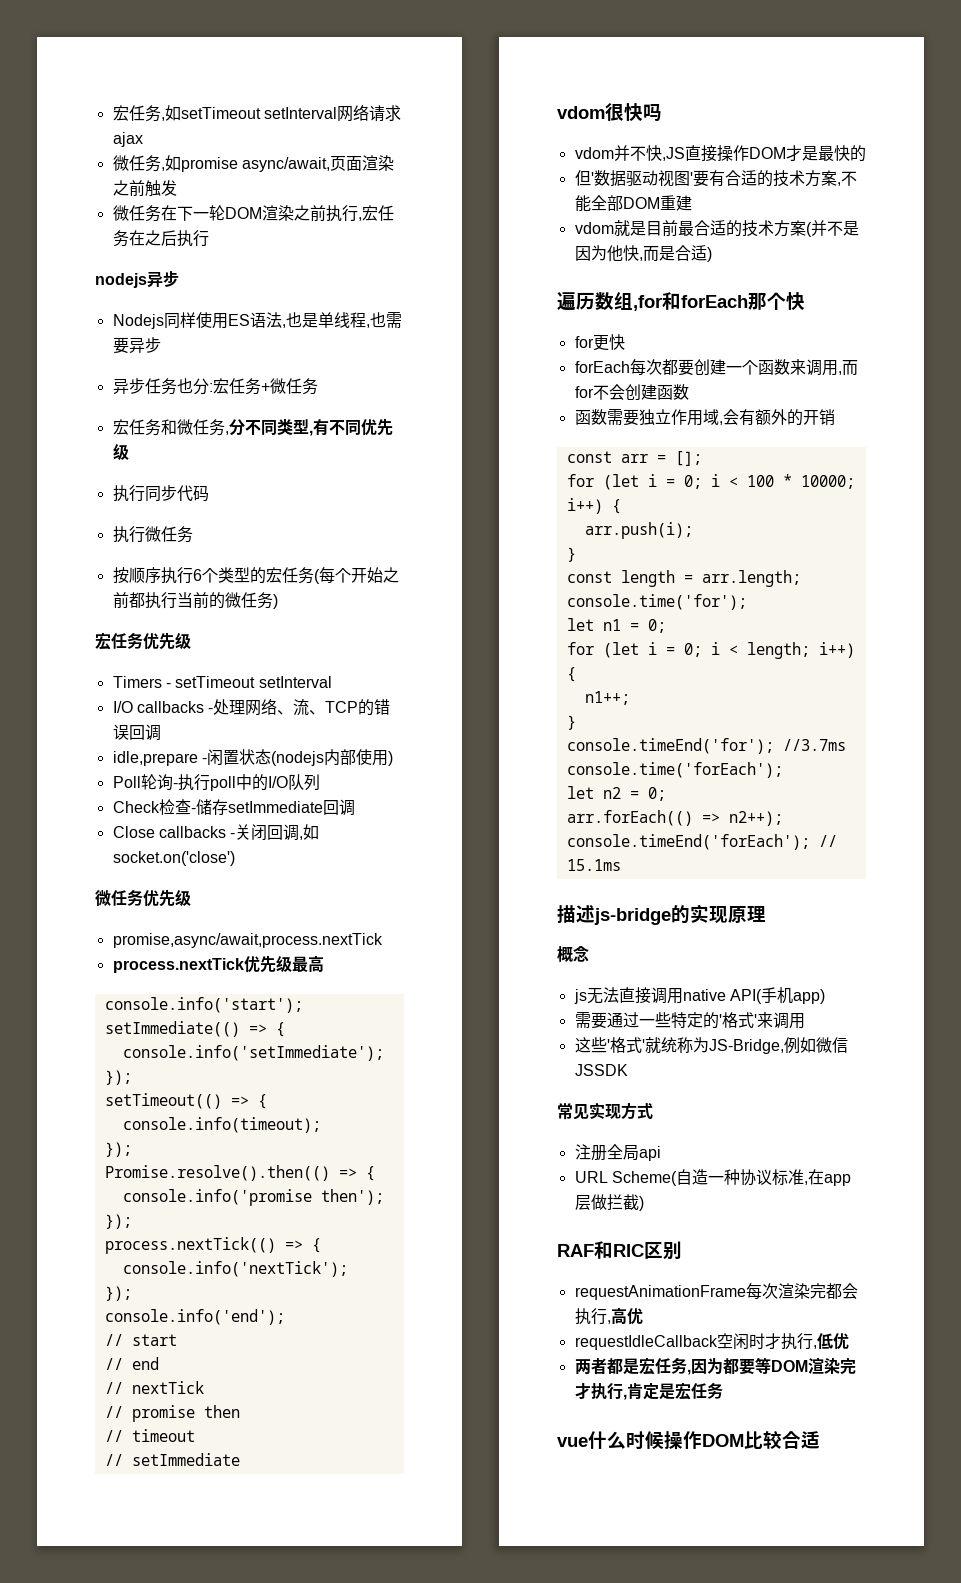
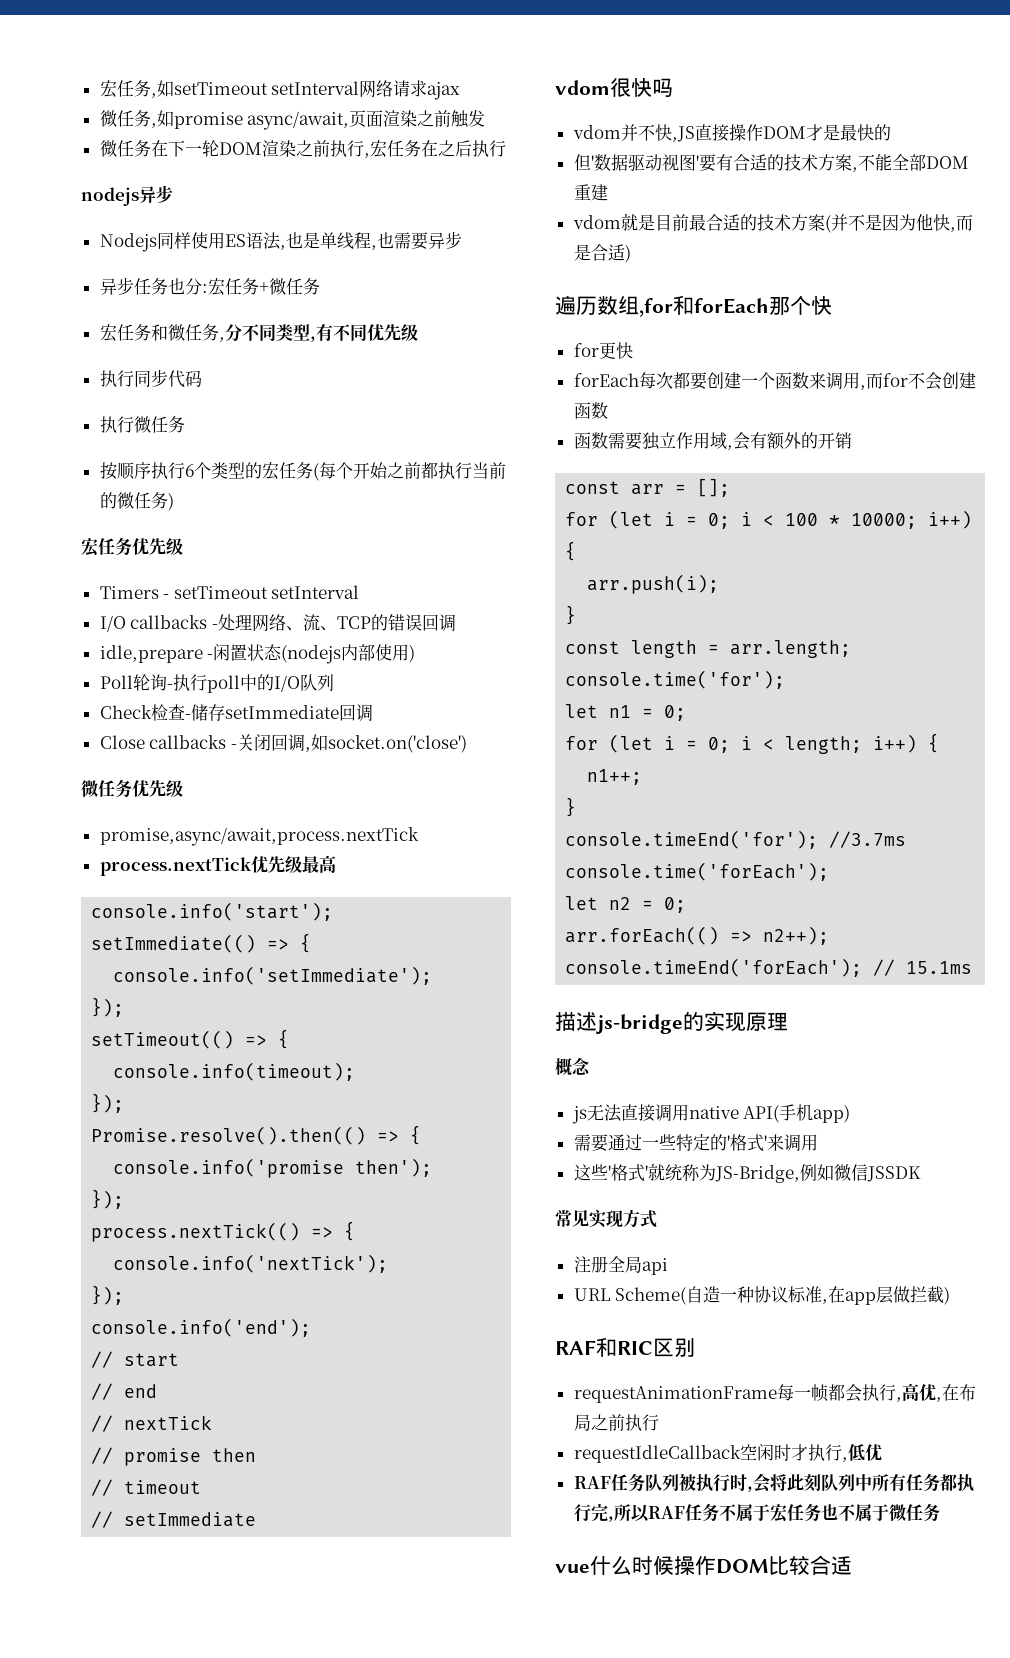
[761,1283,826,1299] 次渲染完 -> [793,1384,829,1402] 一帧
(643, 1316) none -> [935,1384,976,1402] [573,1414,659,1431] ,在布局之前执行
[574,1357,856,1375] [574,1382,691,1400] 两者都是宏任务,因为都要等DOM渲染完才执行,肯定是宏 -> [573,1473,974,1493] [573,1503,906,1523] RAF任务队列被执行时,会将此刻队列中所有任务都执行完,所以RAF任务不属于宏任务也不属于微

